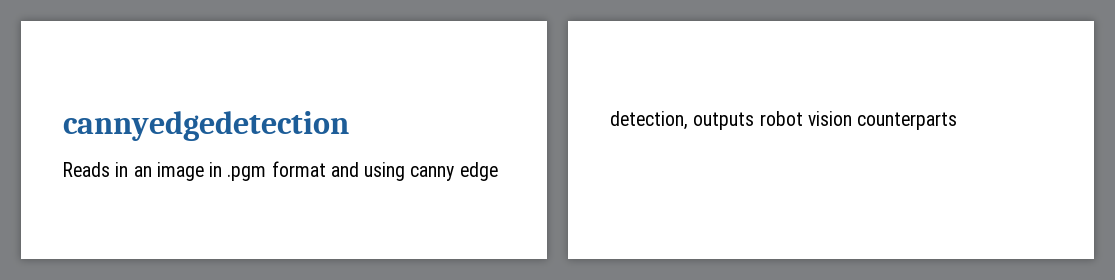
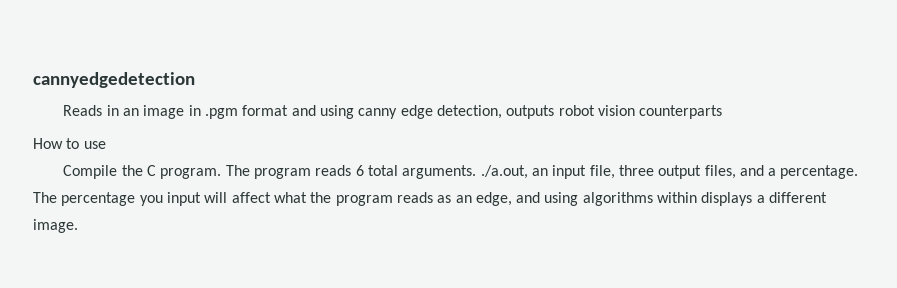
(958, 121) none -> [33,138,106,149] [63,165,859,179] [33,192,828,206] [33,219,78,233] // How to use // Compile the C program. The program reads 6 total arguments. ./a.out, an input file, three output files, and a percentage. The percentage you input will affect what the program reads as an edge, and using algorithms within displays a different image.

